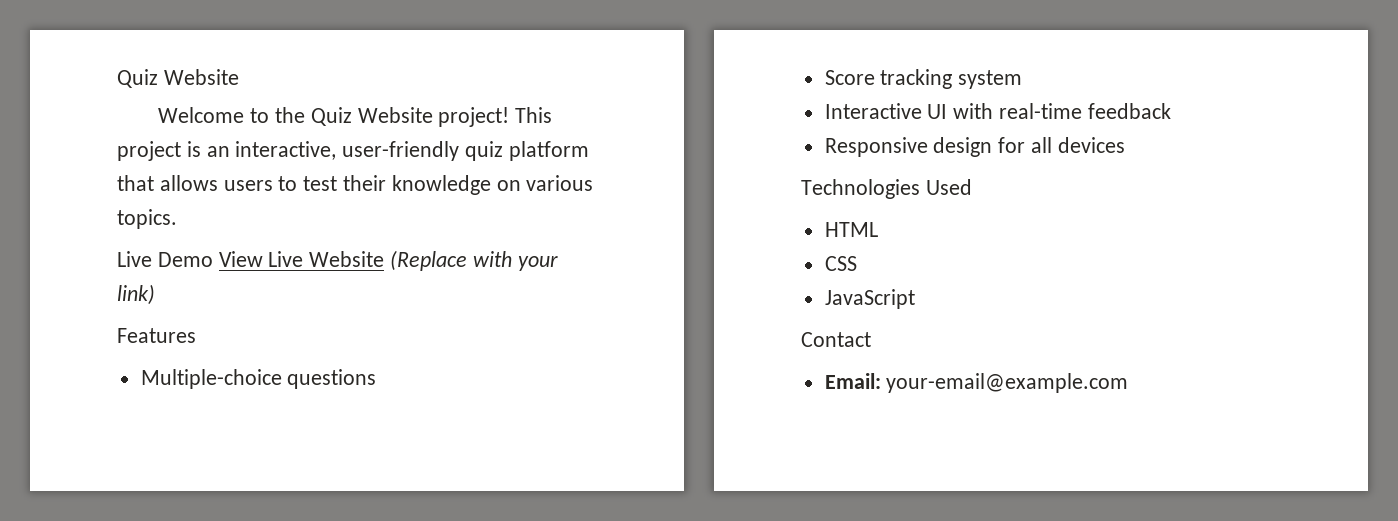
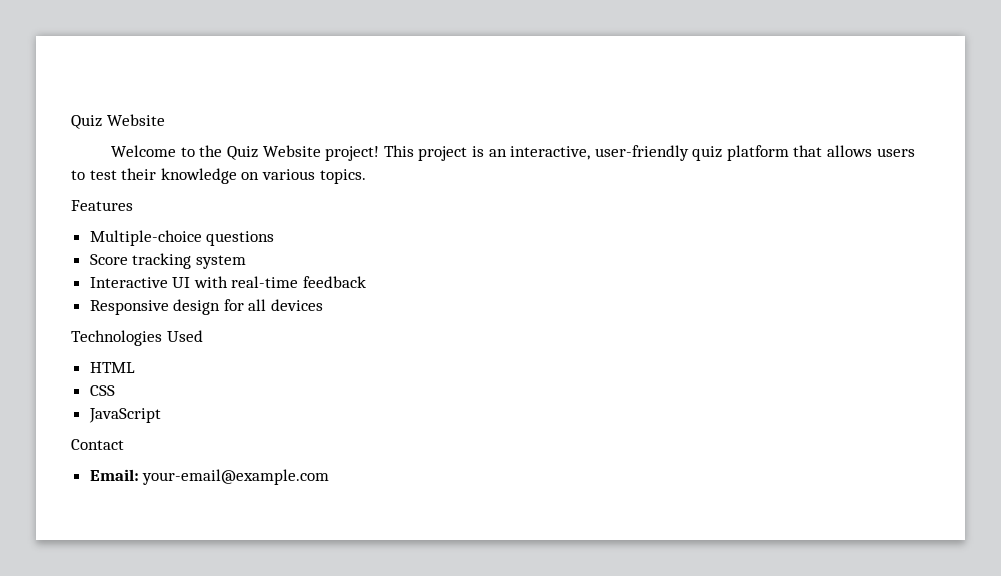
[117,250,558,271] [117,284,155,305] // Live Demo View Live Website (Replace with your link) -> (366, 176) none

